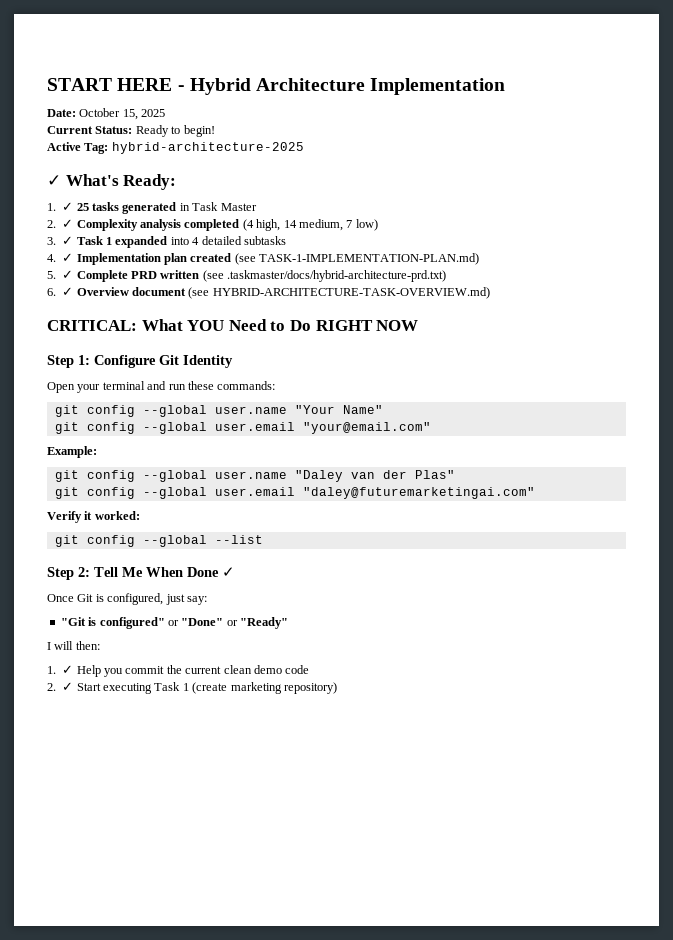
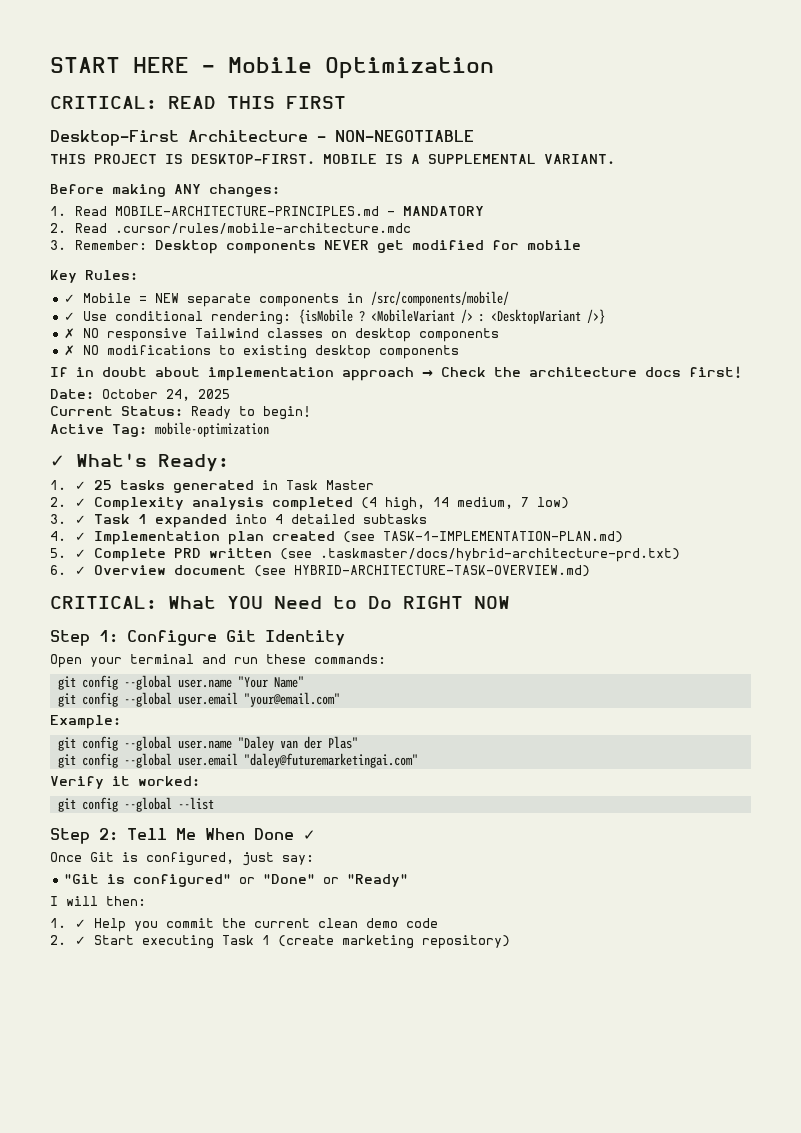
[189,78,506,95] Hybrid Architecture Implementation -> [228,57,494,79] [50,96,346,109] [50,130,474,146] [50,154,615,164] [50,184,280,197] [50,206,485,216] [50,223,412,234] [50,240,582,254] [50,270,138,283] [64,291,510,307] [64,309,606,325] [64,328,500,342] [64,345,460,359] [50,366,742,381] Mobile Optimization // CRITICAL: READ THIS FIRST // Desktop-First Architecture - NON-NEGOTIABLE // THIS PROJECT IS DESKTOP-FIRST. MOBILE IS A SUPPLEMENTAL VARIANT. // Before making ANY changes: // 1. Read MOBILE-ARCHITECTURE-PRINCIPLES.md - MANDATORY // 2. Read .cursor/rules/mobile-architecture.mdc // 3. Remember: Desktop components NEVER get modified for mobile // Key Rules: // ✓ Mobile = NEW separate components in /src/components/mobile/ // ✓ Use conditional rendering: {isMobile ? <MobileVariant /> : <DesktopVariant />} // ✗ NO responsive Tailwind classes on desktop components // ✗ NO modifications to existing desktop components // If in doubt about implementation approach → Check the architecture docs first!
[122,109,138,120] 15, -> [166,389,190,401] 24,
[111,142,304,154] hybrid-architecture-2025 -> [155,422,269,437] mobile-optimization

